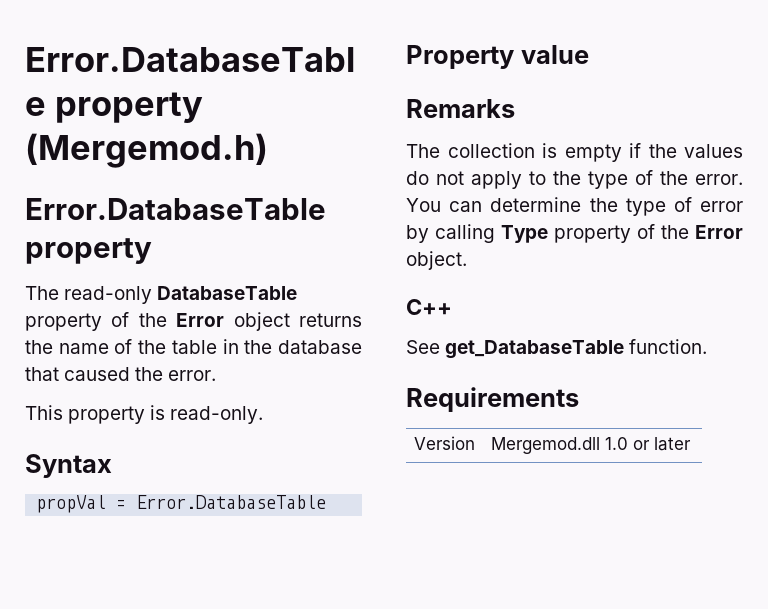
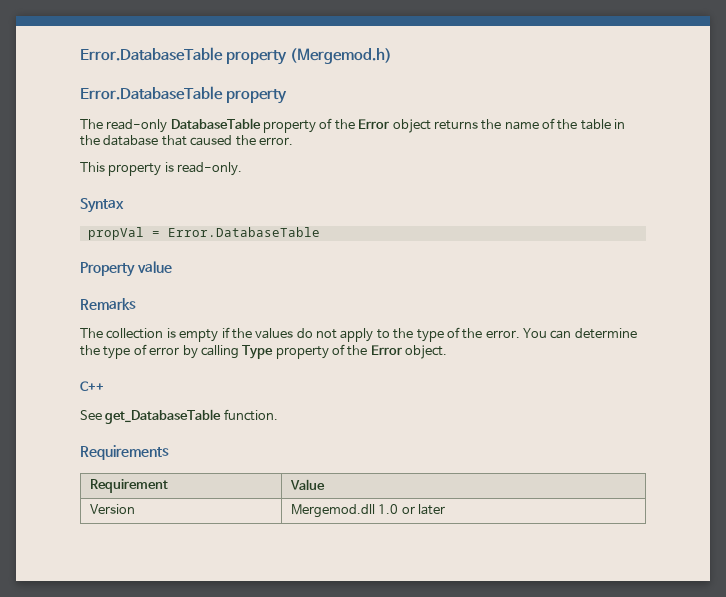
(579, 399) none -> [89,479,168,493] [289,479,325,490] // Requirement | Value

